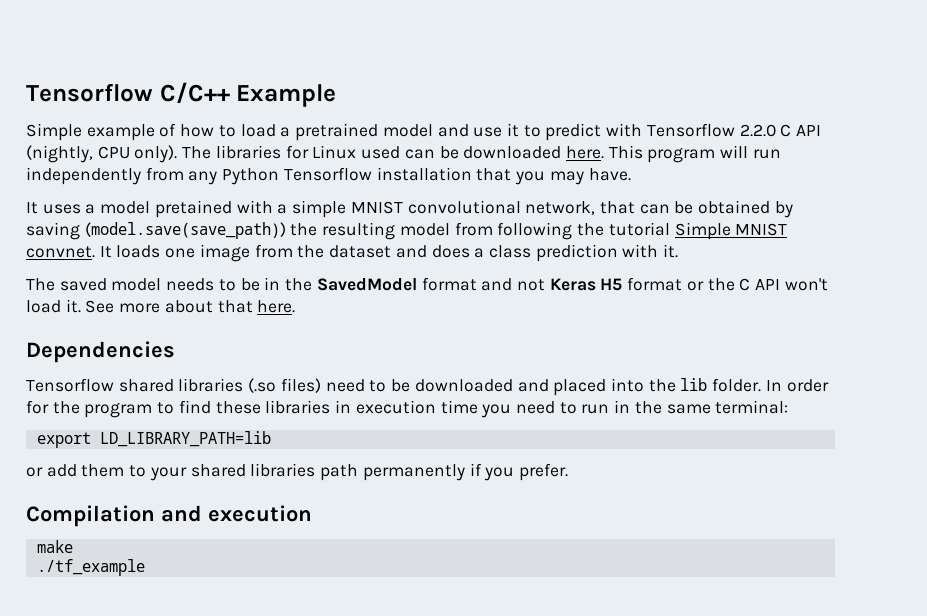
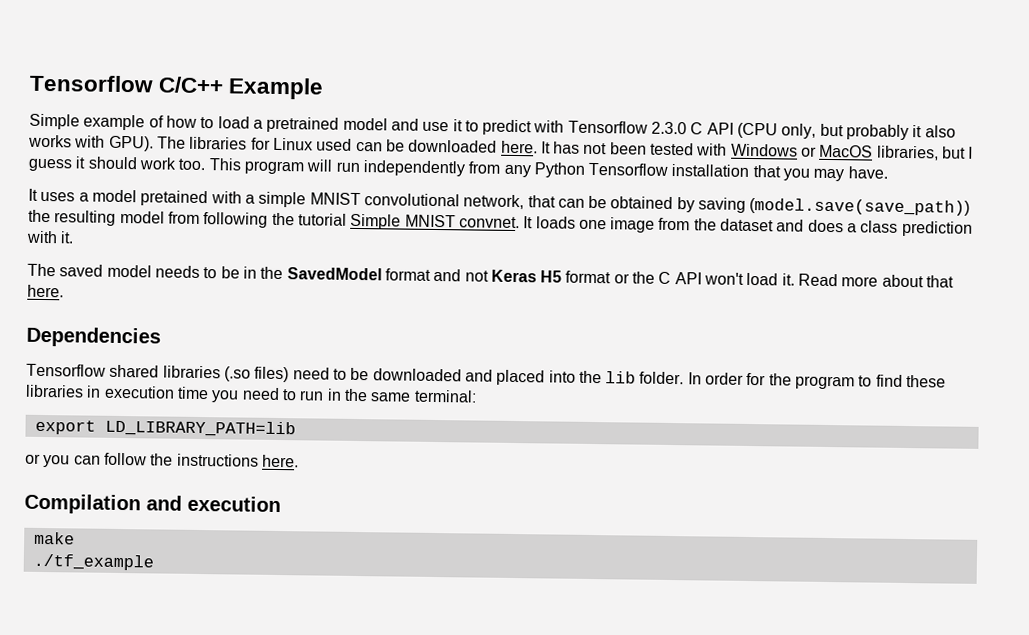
[739,124,822,137] [26,145,178,163] 2.2.0 C API (nightly, CPU only). -> [651,121,956,141] [28,134,154,152] 2.3.0 C API (CPU only, but probably it also works with GPU).
(604, 152) none -> [540,141,974,161] [28,156,206,172] It has not been tested with Windows or MacOS libraries, but I guess it should work too.
[85,300,115,313] See -> [798,273,839,287] Read
[46,463,568,481] add them to your shared libraries path permanently if you prefer. -> [43,452,299,468] you can follow the instructions here.

